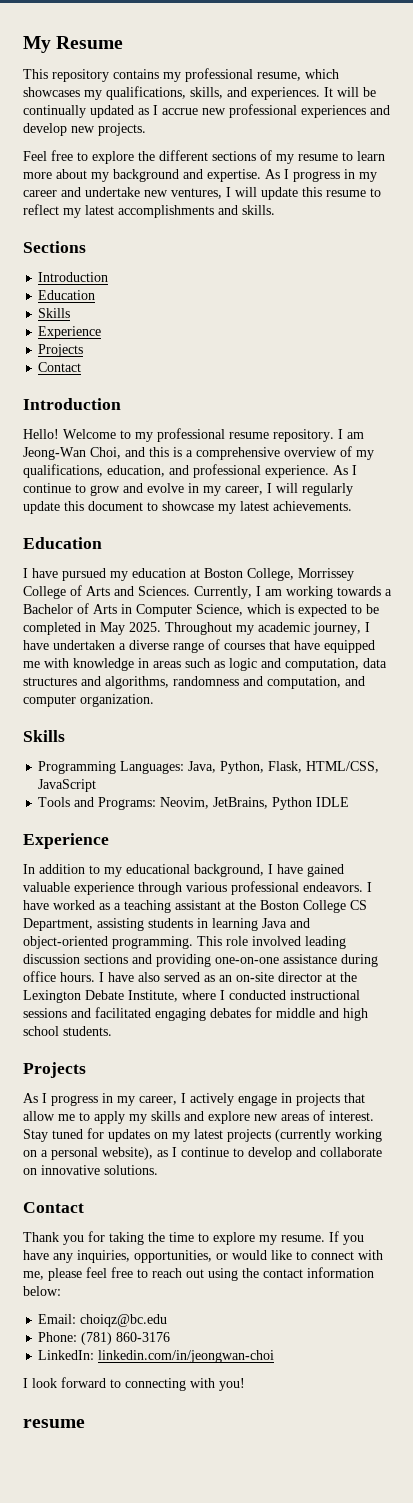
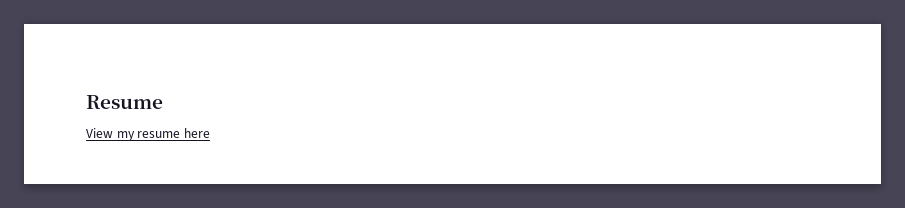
[23,36,51,53] My -> (86, 102) none
[23,68,339,82] [23,86,376,100] [23,104,390,118] [23,123,146,136] [23,150,385,164] [23,169,377,182] [23,187,381,200] [23,204,275,218] [23,241,86,253] [38,272,109,282] [38,290,96,300] [38,308,71,318] [38,326,102,339] [38,344,84,357] [38,362,82,372] [23,398,121,410] [23,428,364,442] [23,446,374,460] [23,464,357,478] [23,483,353,496] [23,501,352,514] [23,537,102,549] [23,568,354,581] [23,585,392,599] [23,603,379,617] [23,622,370,635] [23,639,375,653] [23,658,387,671] [23,676,365,689] [23,694,154,707] [23,730,65,742] [38,761,380,774] [38,779,97,792] [38,797,350,810] [23,833,109,849] [23,864,344,877] [23,881,372,895] [23,900,367,913] [23,918,310,931] [23,936,346,949] [23,954,378,967] [23,971,357,982] [23,990,360,1003] [23,1007,368,1021] [23,1026,112,1036] [23,1062,86,1078] [23,1093,365,1106] [23,1110,374,1124] [23,1128,382,1142] [23,1147,382,1160] [23,1165,158,1175] [23,1202,84,1213] [23,1231,364,1245] [23,1250,383,1263] [23,1267,374,1281] [23,1286,61,1296] [38,1314,168,1327] [38,1332,171,1345] [38,1350,275,1363] [23,1377,245,1391] [23,1419,85,1428] This repository contains my professional resume, which showcases my qualifications, skills, and experiences. It will be continually updated as I accrue new professional experiences and develop new projects. // Feel free to explore the different sections of my resume to learn more about my background and expertise. As I progress in my career and undertake new ventures, I will update this resume to reflect my latest accomplishments and skills. // Sections // Introduction // Education // Skills // Experience // Projects // Contact // Introduction // Hello! Welcome to my professional resume repository. I am Jeong-Wan Choi, and this is a comprehensive overview of my qualifications, education, and professional experience. As I continue to grow and evolve in my career, I will regularly update this document to showcase my latest achievements. // Education // I have pursued my education at Boston College, Morrissey College of Arts and Sciences. Currently, I am working towards a Bachelor of Arts in Computer Science, which is expected to be completed in May 2025. Throughout my academic journey, I have undertaken a diverse range of courses that have equipped me with knowledge in areas such as logic and computation, data structures and algorithms, randomness and computation, and computer organization. // Skills // Programming Languages: Java, Python, Flask, HTML/CSS, JavaScript // Tools and Programs: Neovim, JetBrains, Python IDLE // Experience // In addition to my educational background, I have gained valuable experience through various professional endeavors. I have worked as a teaching assistant at the Boston College CS Department, assisting students in learning Java and object-oriented programming. This role involved leading discussion sections and providing one-on-one assistance during office hours. I have also served as an on-site director at the Lexington Debate Institute, where I conducted instructional sessions and facilitated engaging debates for middle and high school students. // Projects // As I progress in my career, I actively engage in projects that allow me to apply my skills and explore new areas of interest. Stay tuned for updates on my latest projects (currently working on a personal website), as I continue to develop and collaborate on innovative solutions. // Contact // Thank you for taking the time to explore my resume. If you have any inquiries, opportunities, or would like to connect with me, please feel free to reach out using the contact information below: // Email: choiqz@bc.edu // Phone: (781) 860-3176 // LinkedIn: linkedin.com/in/jeongwan-choi // I look forward to connecting with you! // resume -> [86,128,210,141] View my resume here

